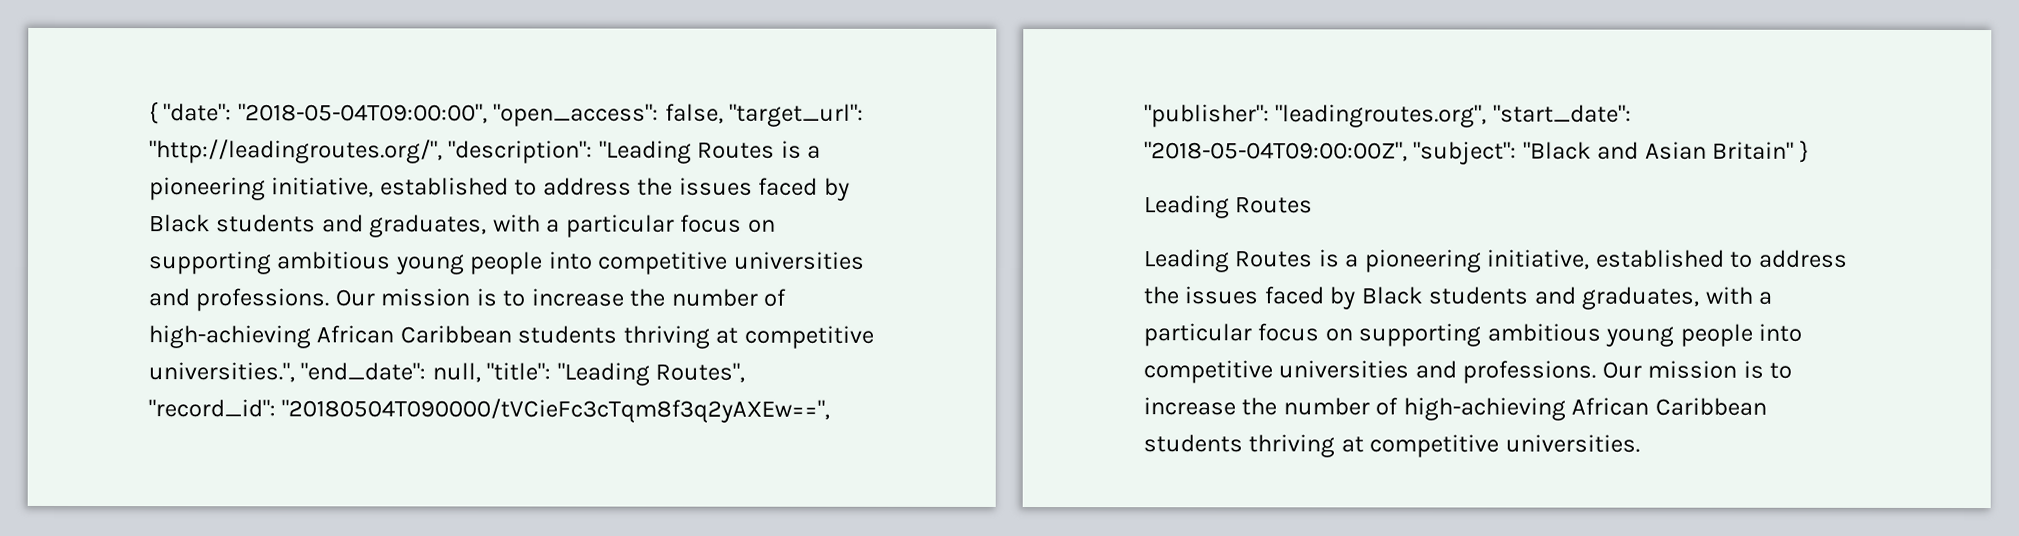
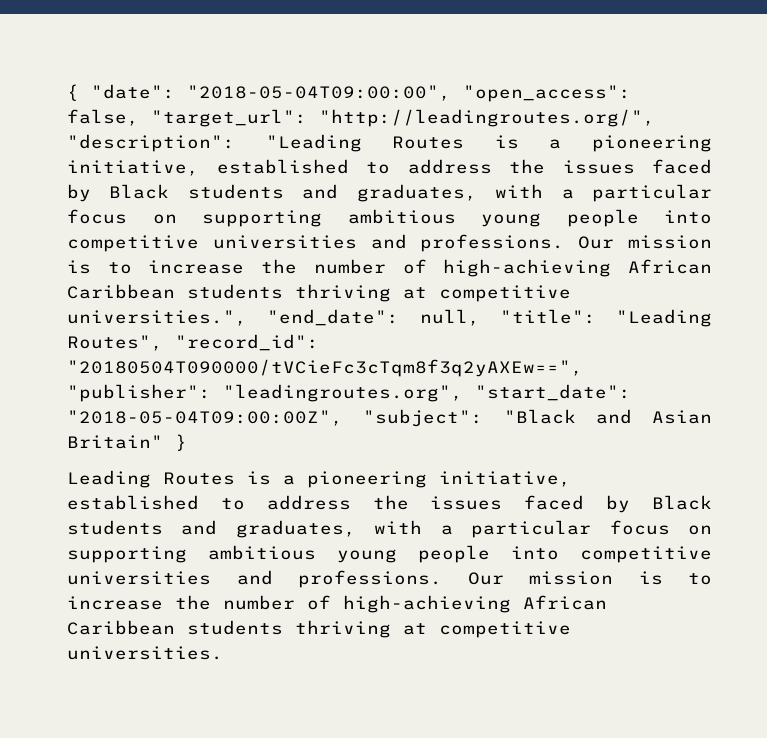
[1143,249,1314,273] // Leading Routes -> (235, 478) none

